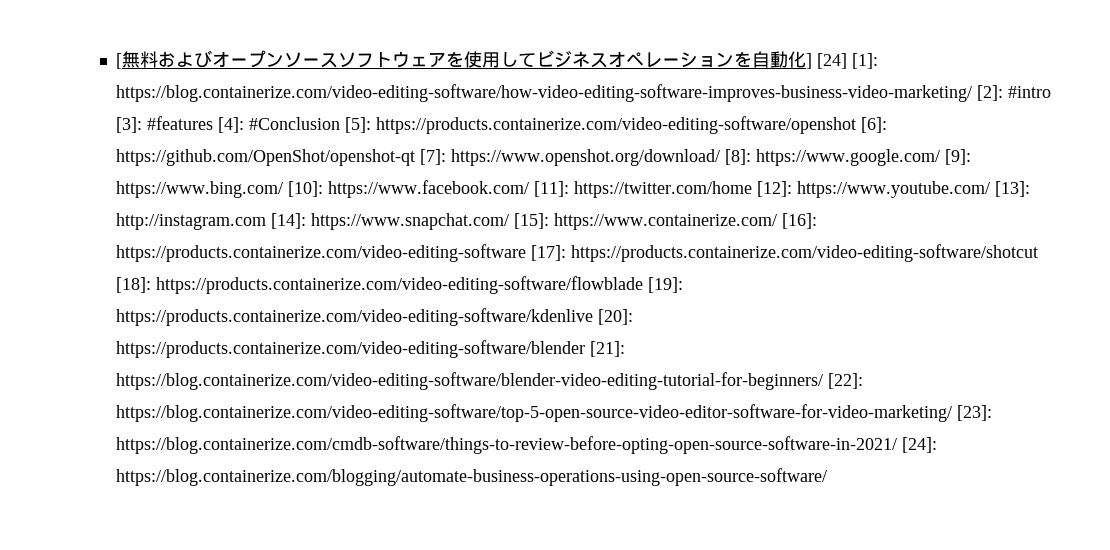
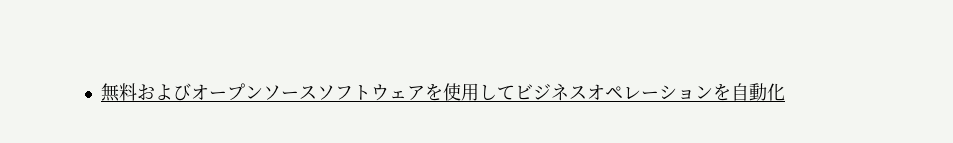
[115,53,122,69] [ -> (100, 92) none
[805,53,878,69] [115,84,1051,102] [115,116,887,134] [115,149,971,166] [115,180,1030,198] [115,213,817,230] [115,244,1038,262] [115,276,683,294] [115,308,633,326] [115,340,625,358] [115,372,863,390] [115,404,992,422] [115,436,937,454] [115,468,827,486] ] [24] [1]: https://blog.containerize.com/video-editing-software/how-video-editing-software-improves-business-video-marketing/ [2]: #intro [3]: #features [4]: #Conclusion [5]: https://products.containerize.com/video-editing-software/openshot [6]: https://github.com/OpenShot/openshot-qt [7]: https://www.openshot.org/download/ [8]: https://www.google.com/ [9]: https://www.bing.com/ [10]: https://www.facebook.com/ [11]: https://twitter.com/home [12]: https://www.youtube.com/ [13]: http://instagram.com [14]: https://www.snapchat.com/ [15]: https://www.containerize.com/ [16]: https://products.containerize.com/video-editing-software [17]: https://products.containerize.com/video-editing-software/shotcut [18]: https://products.containerize.com/video-editing-software/flowblade [19]: https://products.containerize.com/video-editing-software/kdenlive [20]: https://products.containerize.com/video-editing-software/blender [21]: https://blog.containerize.com/video-editing-software/blender-video-editing-tutorial-for-beginners/ [22]: https://blog.containerize.com/video-editing-software/top-5-open-source-video-editor-software-for-video-marketing/ [23]: https://blog.containerize.com/cmdb-software/things-to-review-before-opting-open-source-software-in-2021/ [24]: https://blog.containerize.com/blogging/automate-business-operations-using-open-source-software/ -> (785, 92) none

